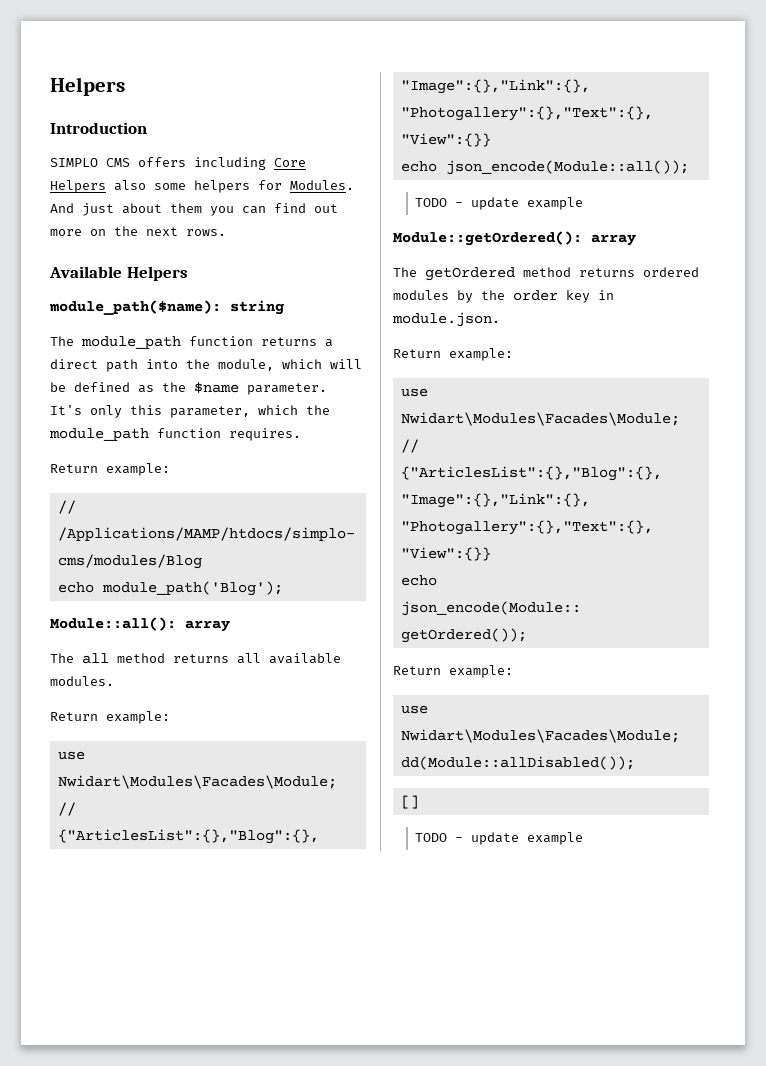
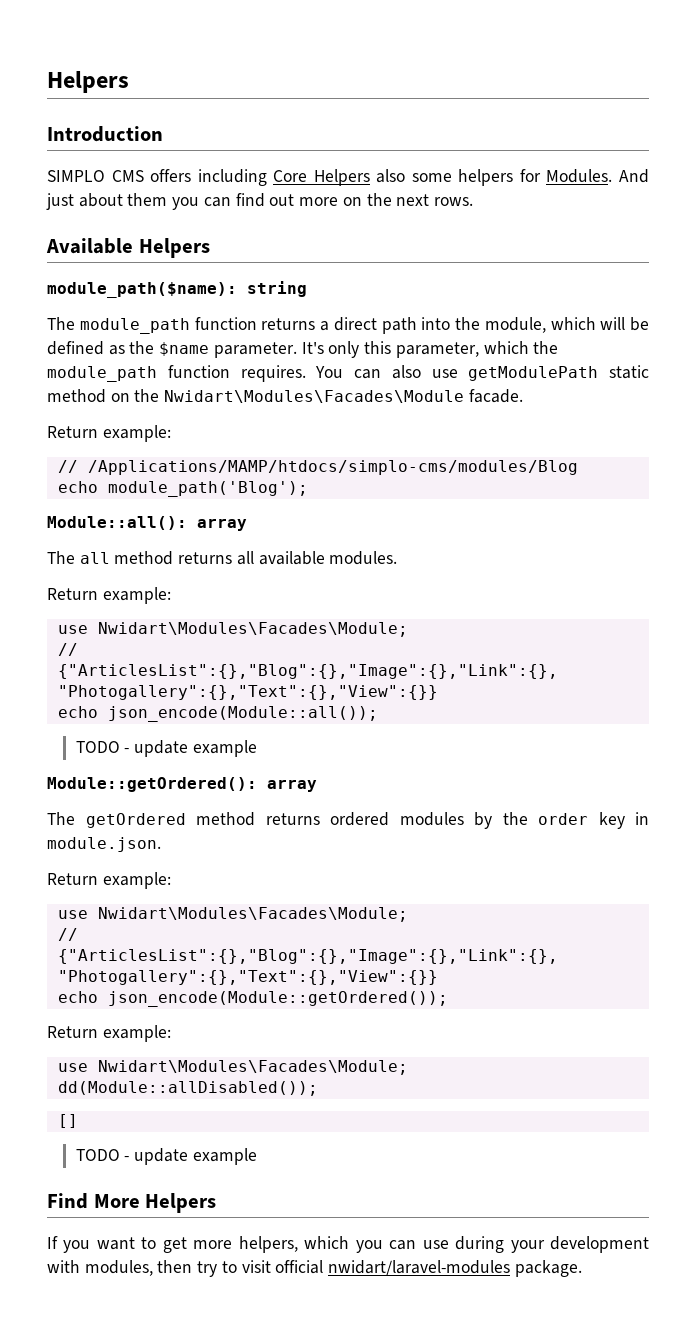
(301, 434) none -> [315,365,649,381] [47,389,523,403] You can also use getModulePath static method on the Nwidart\Modules\Facades\Module facade.
(583, 838) none -> [47,1193,217,1213] [47,1236,649,1253] [47,1260,582,1277] // Find More Helpers // If you want to get more helpers, which you can use during your development with modules, then try to visit official nwidart/laravel-modules package.

